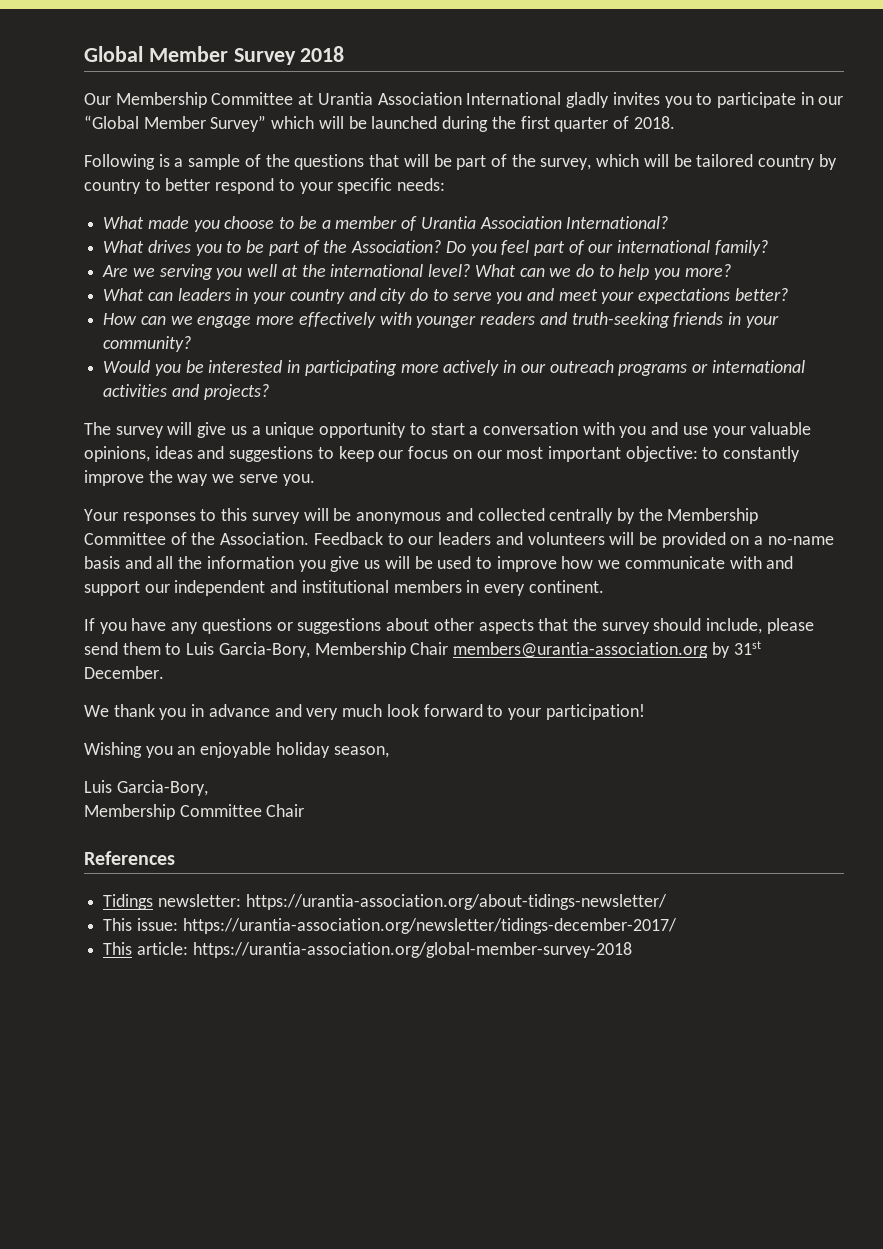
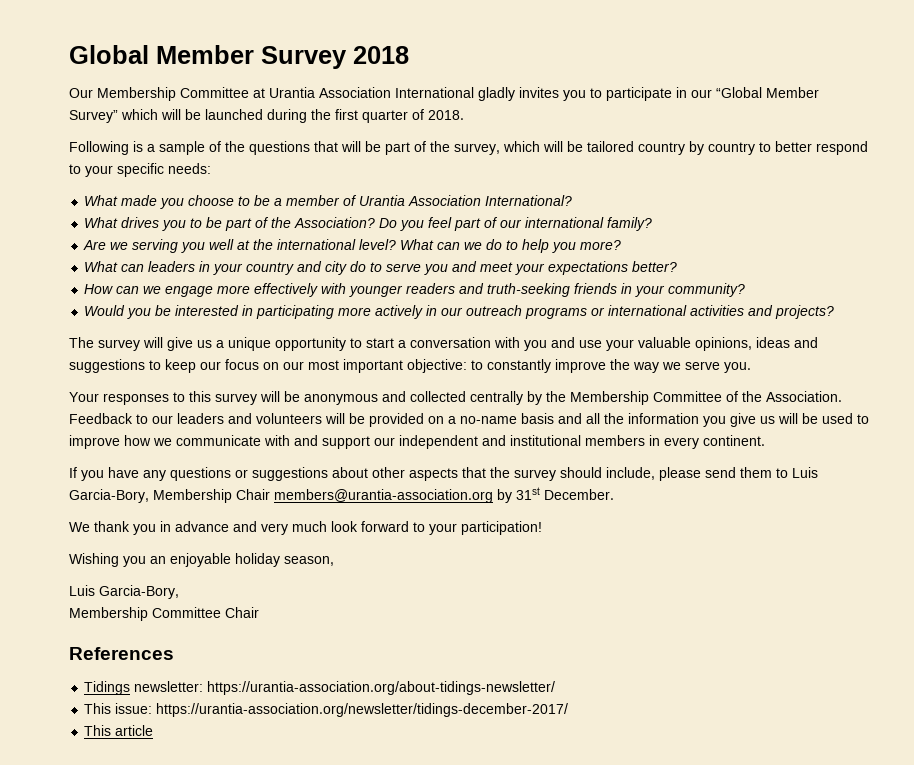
[136,942,632,958] article: https://urantia-association.org/global-member-survey-2018 -> [115,725,154,736] article

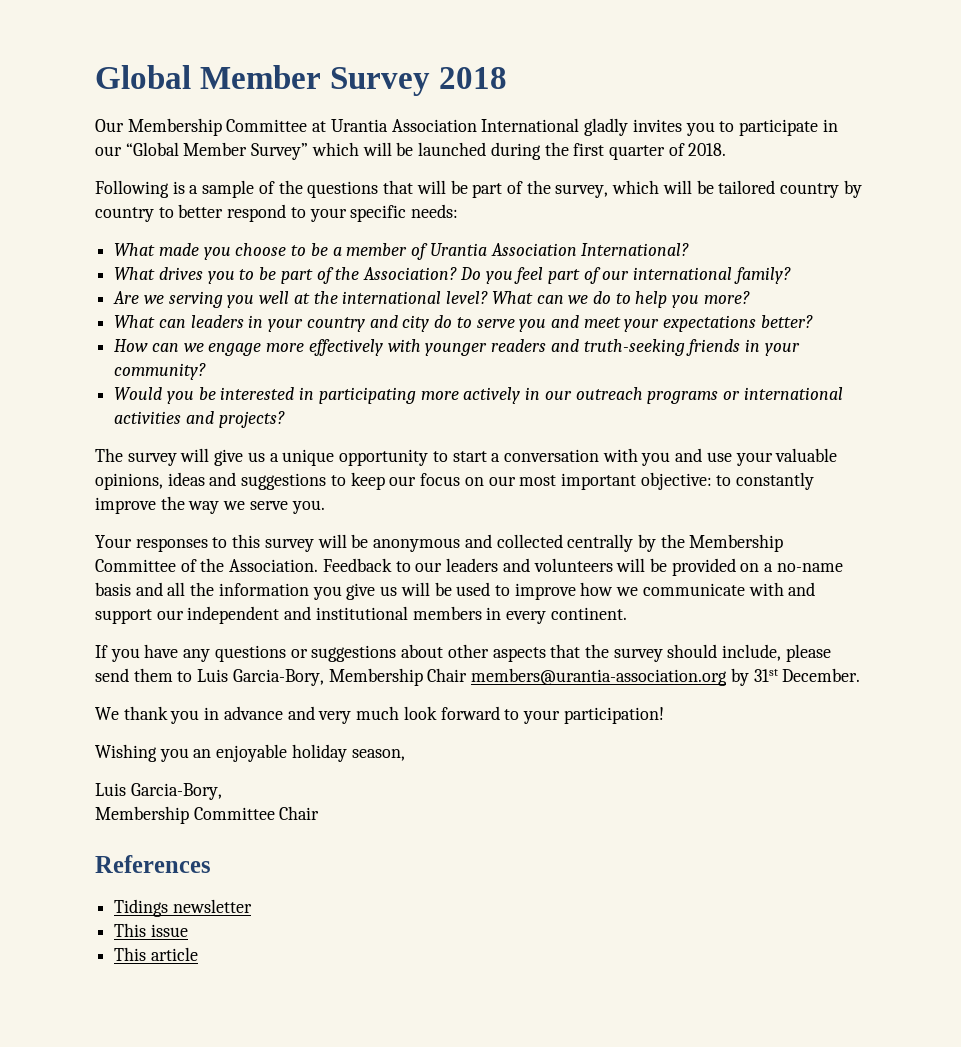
[134,681,556,695] [84,703,569,717] newsletter: https://urantia-association.org/about-tidings-newsletter/ // This issue: https://urantia-association.org/newsletter/tidings-december-2017/ -> [172,899,252,913] [114,923,188,937] newsletter // This issue

